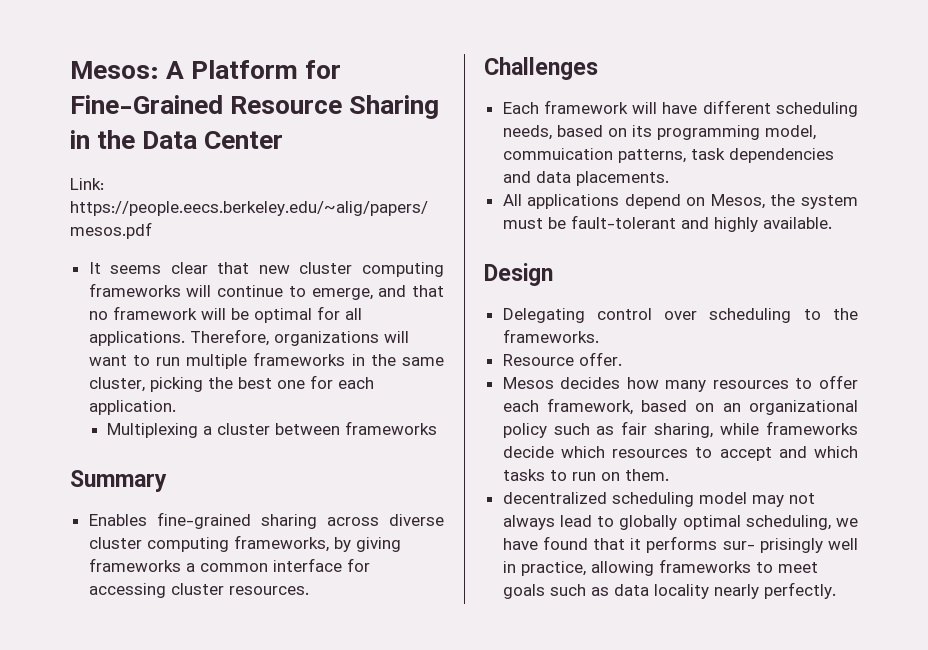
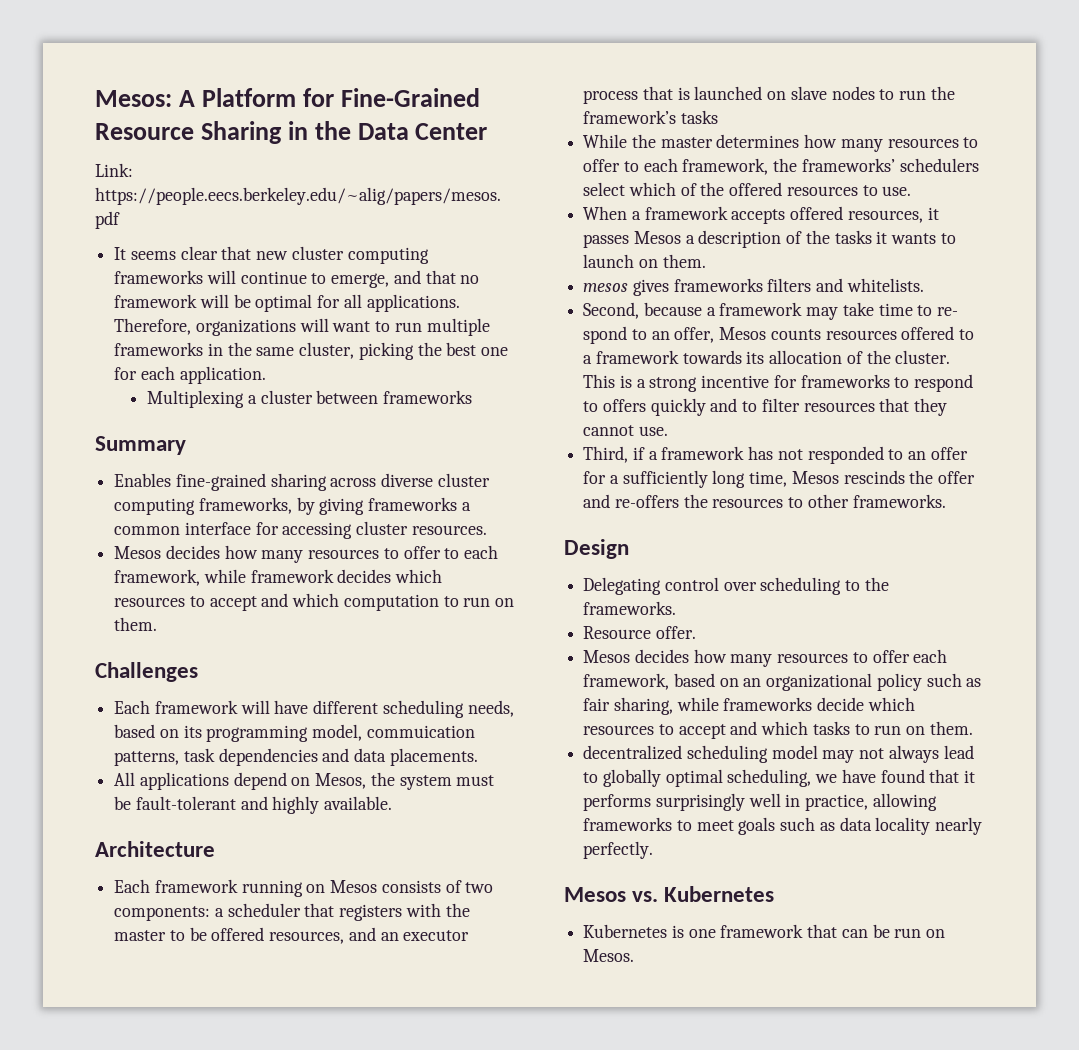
(309, 590) none -> [114,545,499,563] [114,569,443,586] [114,593,515,611] [114,617,158,631] // Mesos decides how many resources to offer to each framework, while framework decides which resources to accept and which computation to run on them.
(832, 223) none -> [95,841,215,857] [114,879,494,897] [114,903,470,921] [114,927,470,944] [583,86,955,104] [583,110,718,124] [583,134,979,152] [583,158,979,175] [583,182,912,196] [583,206,939,224] [583,230,956,248] [583,254,706,268] [583,278,924,296] [583,302,959,320] [583,326,975,344] [583,350,951,364] [583,374,974,392] [583,398,948,416] [583,425,668,436] [583,446,968,464] [583,470,976,488] [583,494,946,508] // Architecture // Each framework running on Mesos consists of two components: a scheduler that registers with the master to be offered resources, and an executor process that is launched on slave nodes to run the framework’s tasks // While the master determines how many resources to offer to each framework, the frameworks’ schedulers select which of the offered resources to use. // When a framework accepts offered resources, it passes Mesos a description of the tasks it wants to launch on them. // mesos gives frameworks filters and whitelists. // Second, because a framework may take time to re- spond to an offer, Mesos counts resources offered to a framework towards its allocation of the cluster. This is a strong incentive for frameworks to respond to offers quickly and to filter resources that they cannot use. // Third, if a framework has not responded to an offer for a sufficiently long time, Mesos rescinds the offer and re-offers the resources to other frameworks.
[722,538,823,553] sur- prisingly -> [655,793,745,811] surprisingly
(836, 590) none -> [564,886,775,902] [583,924,946,938] [583,949,635,962] // Mesos vs. Kubernetes // Kubernetes is one framework that can be run on Mesos.

